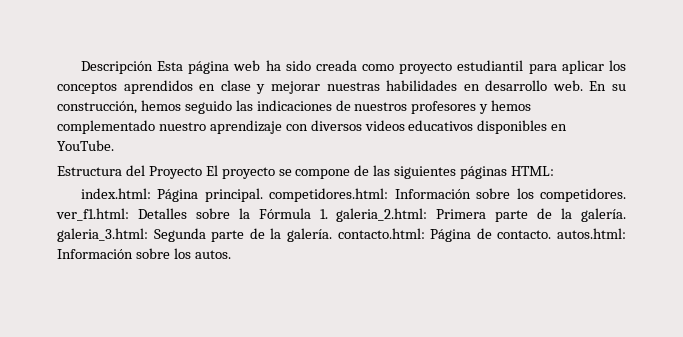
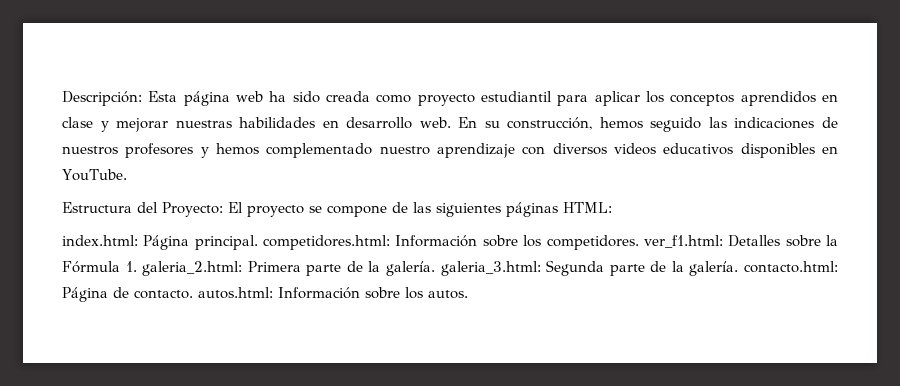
[80,61,153,74] Descripción -> [62,91,142,106] Descripción:
[148,166,202,179] Proyecto -> [162,202,223,217] Proyecto:

